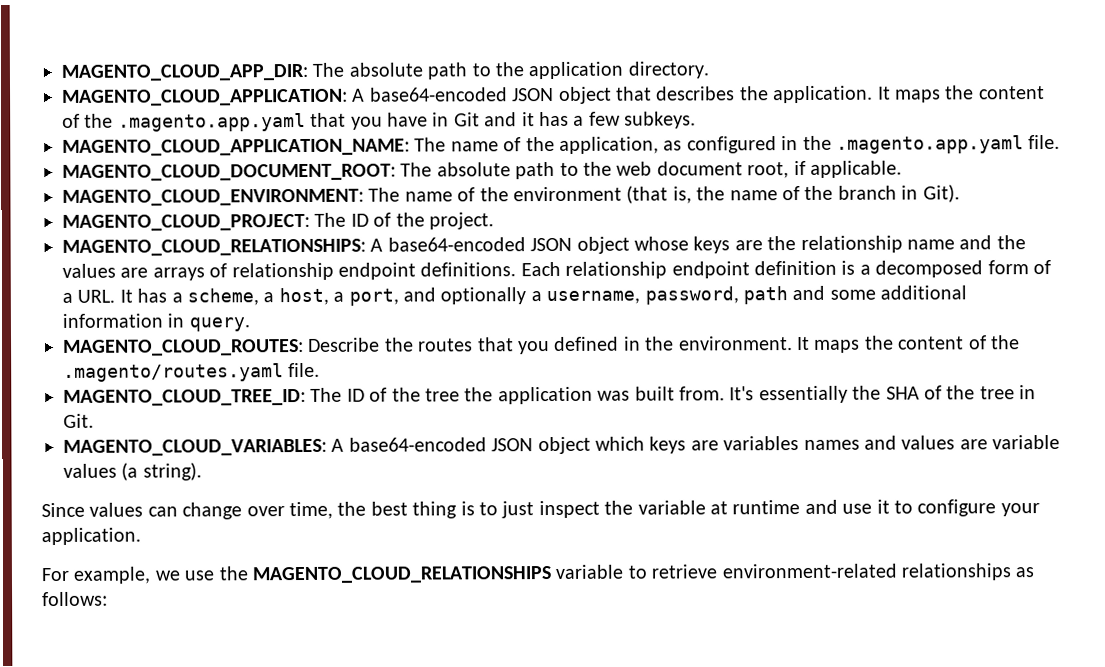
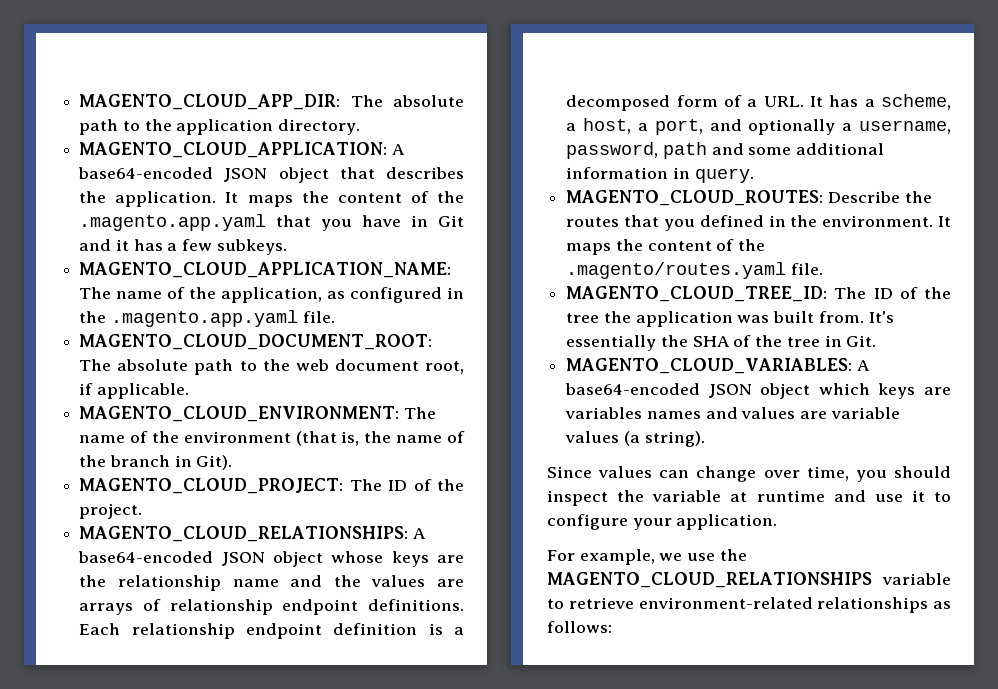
[337,501,535,519] the best thing is to just -> [855,466,951,482] you should

